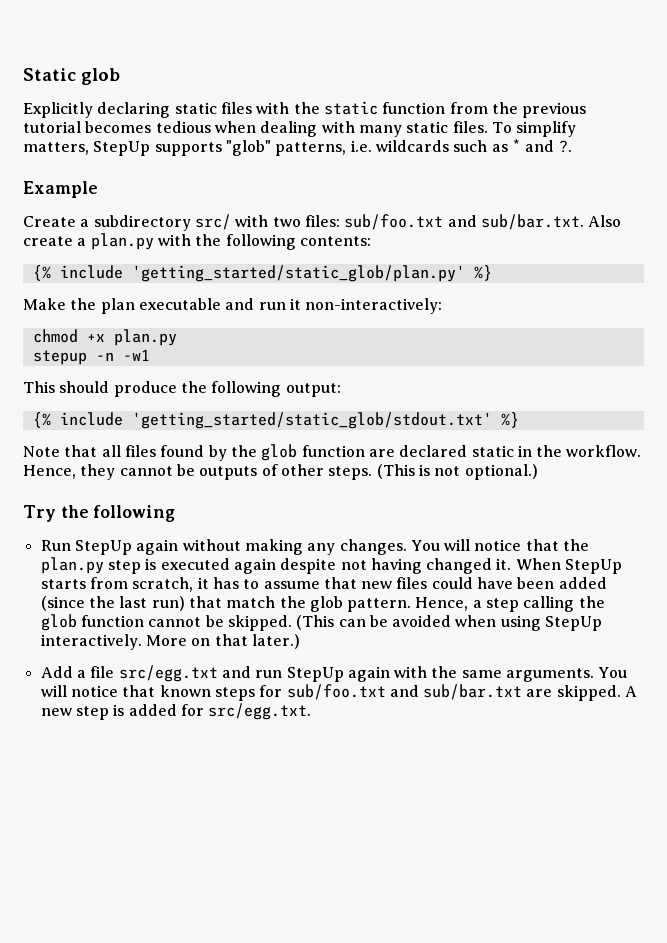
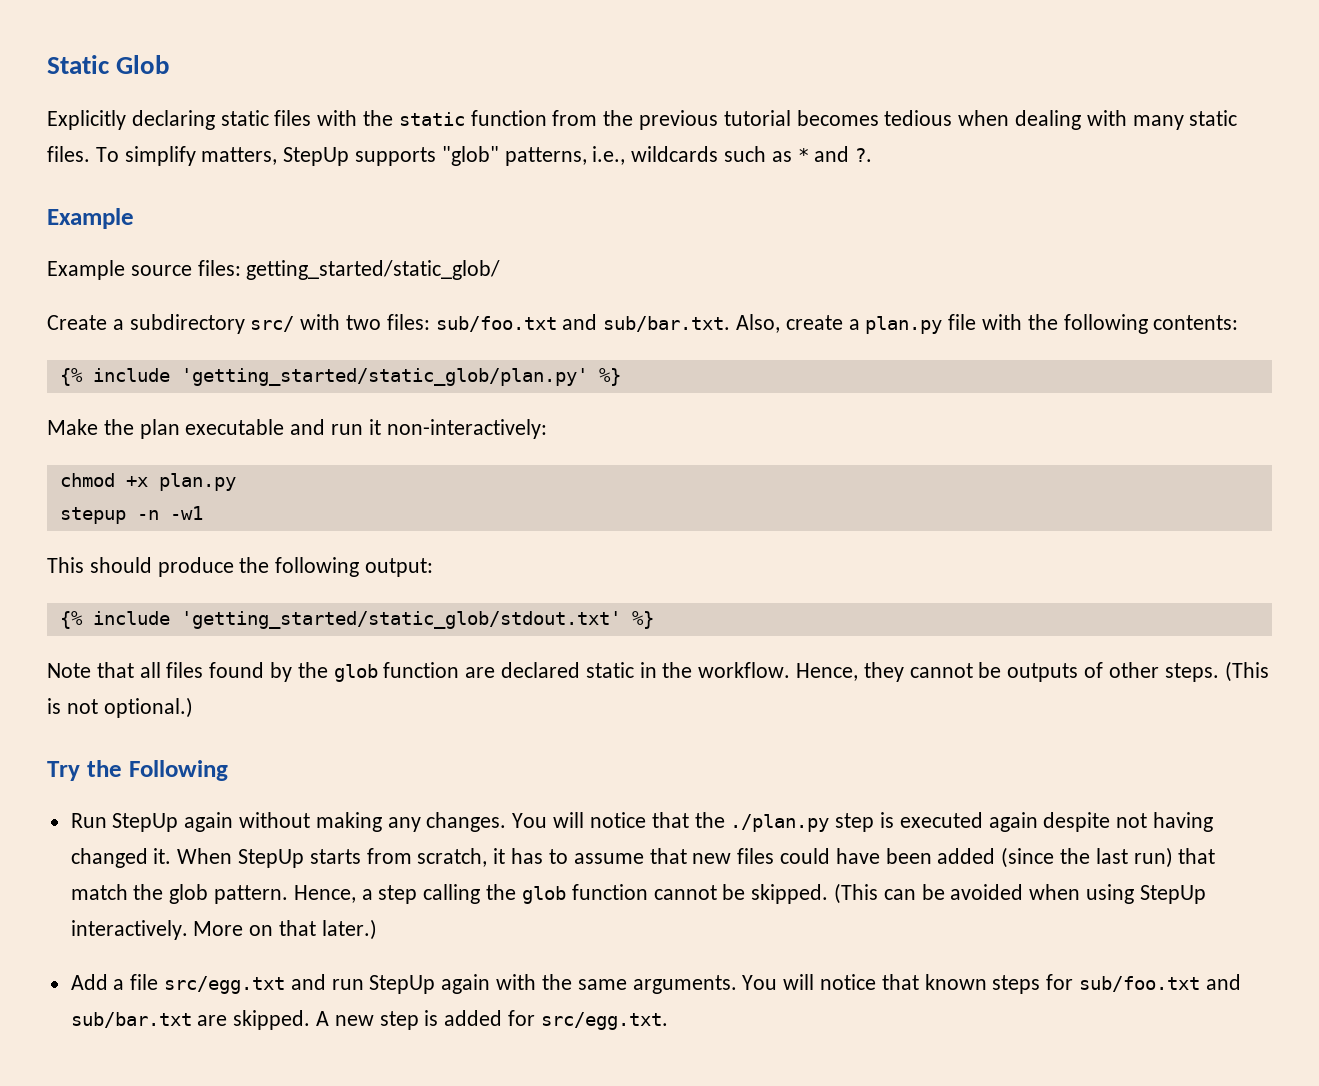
[81,68,120,85] glob -> [116,55,170,74] Glob
[350,140,372,152] i.e. -> [592,146,626,165] i.e.,
(98, 189) none -> [47,260,501,280] // Example source files: getting_started/static_glob/
[588,215,622,227] Also -> [736,314,781,333] Also,
(154, 241) none -> [948,314,977,330] file
[93,505,176,522] following -> [128,760,228,781] Following
[40,557,104,574] plan.py -> [730,814,830,832] ./plan.py

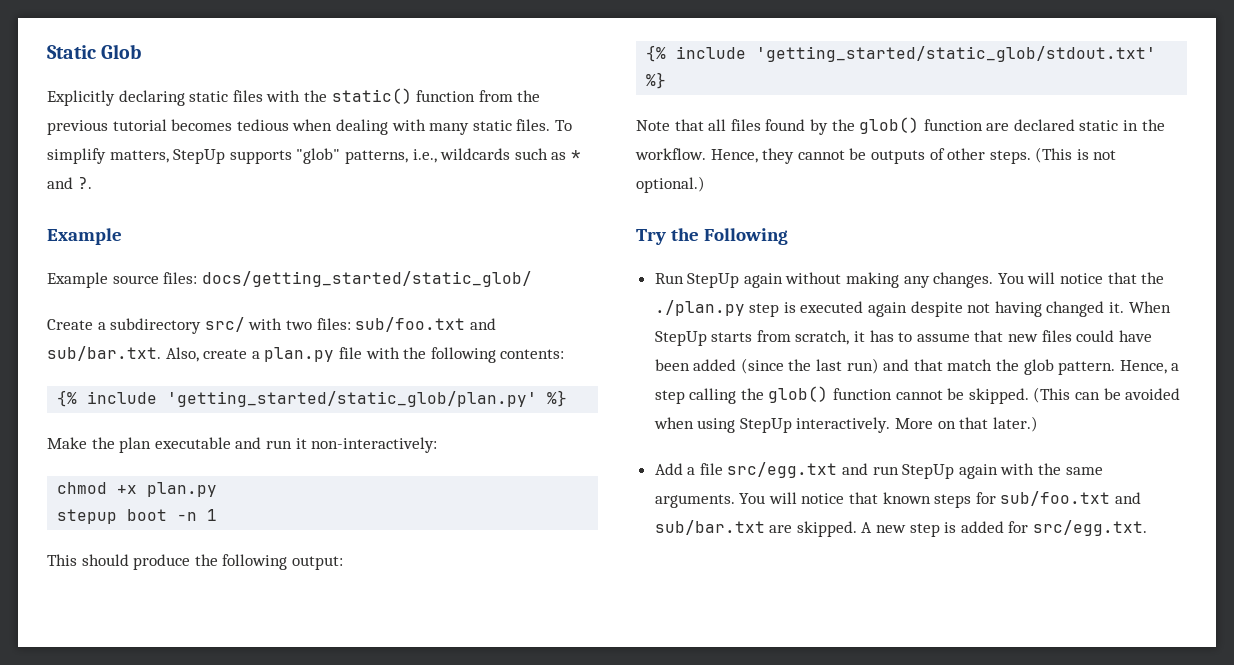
[398,112,465,126] static -> [331,88,412,104] static()
[246,260,501,280] getting_started/static_glob/ -> [201,271,532,287] docs/getting_started/static_glob/
[136,506,203,520] -n -w1 -> [127,509,218,521] boot -n 1
[333,664,378,682] glob -> [859,117,920,134] glob()
(1173, 857) none -> [883,359,910,371] and
[521,886,566,904] glob -> [768,386,829,403] glob()

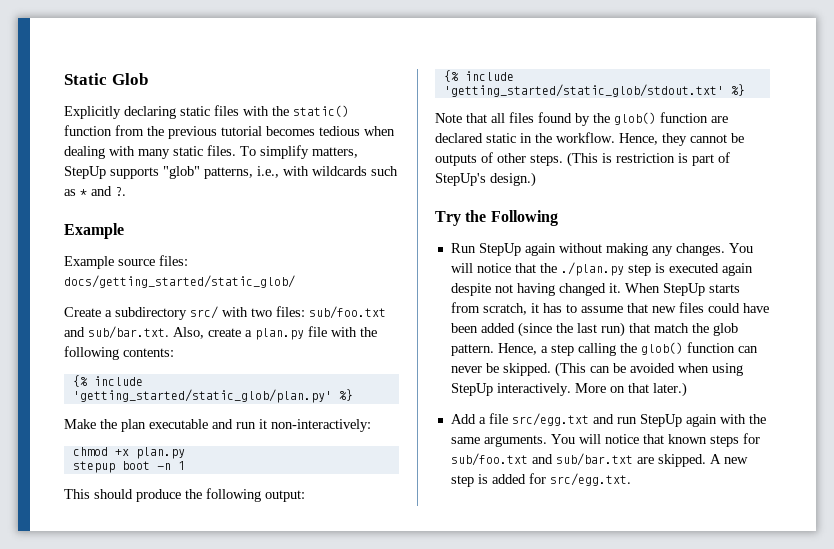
(437, 156) none -> [283,166,309,176] with
[1093,150,1117,160] [636,176,705,193] not optional.) -> [616,152,730,166] [435,172,536,187] restriction is part of StepUp's design.)
[883,359,910,371] and -> (625, 329) none
[895,390,943,400] cannot -> [737,346,758,353] [450,366,482,373] can never

